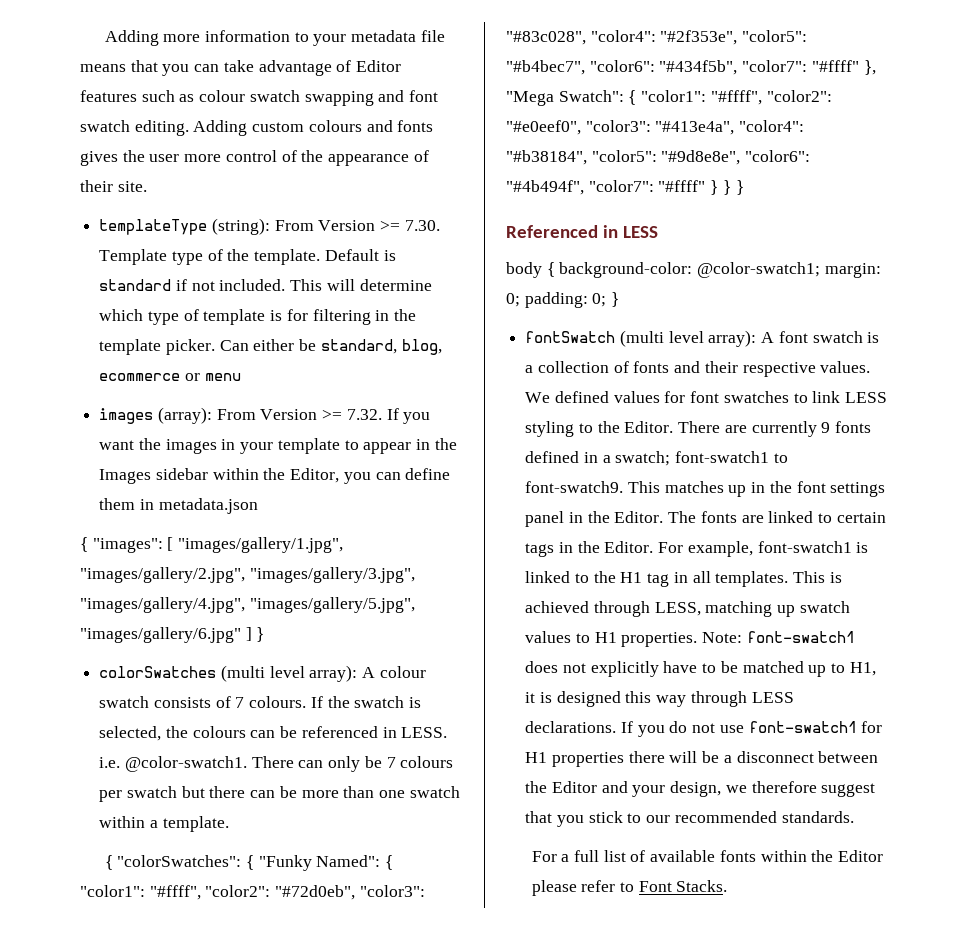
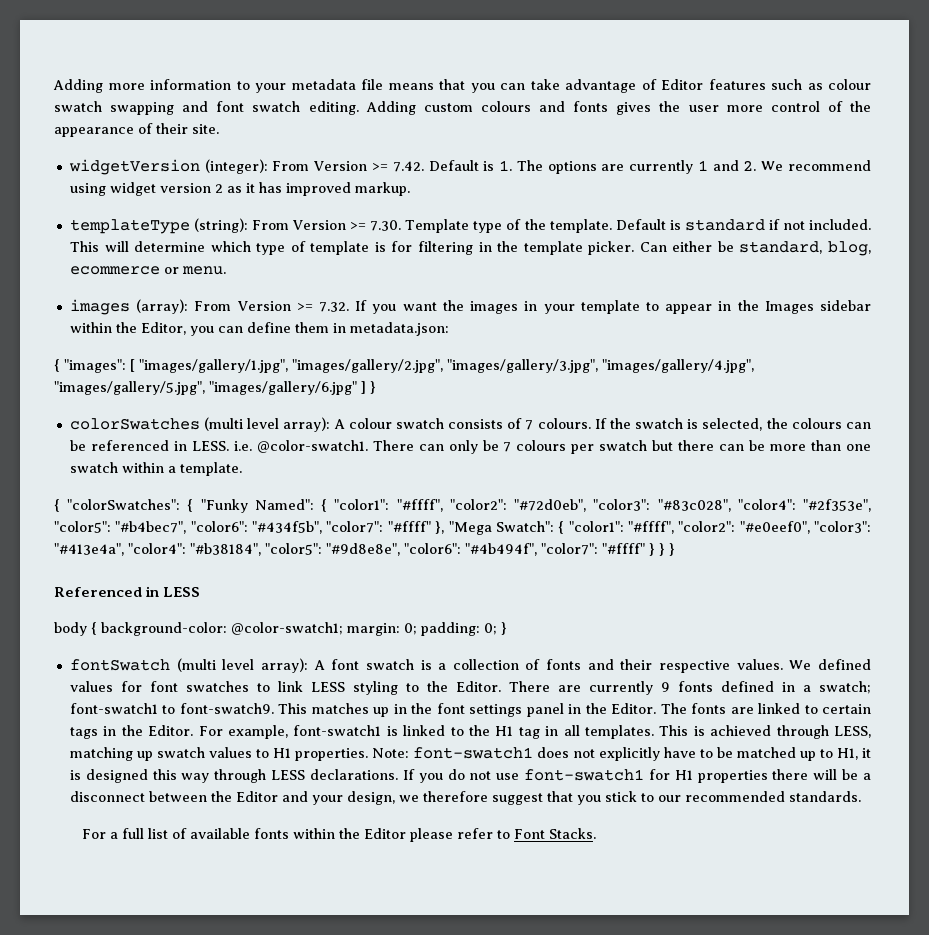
(147, 186) none -> [68,159,871,175] [69,182,410,196] // widgetVersion (integer): From Version >= 7.42. Default is 1. The options are currently 1 and 2. We recommend using widget version 2 as it has improved markup.
[204,373,241,381] menu -> [181,266,226,275] menu.
[158,498,258,514] metadata.json -> [349,322,449,336] metadata.json:

